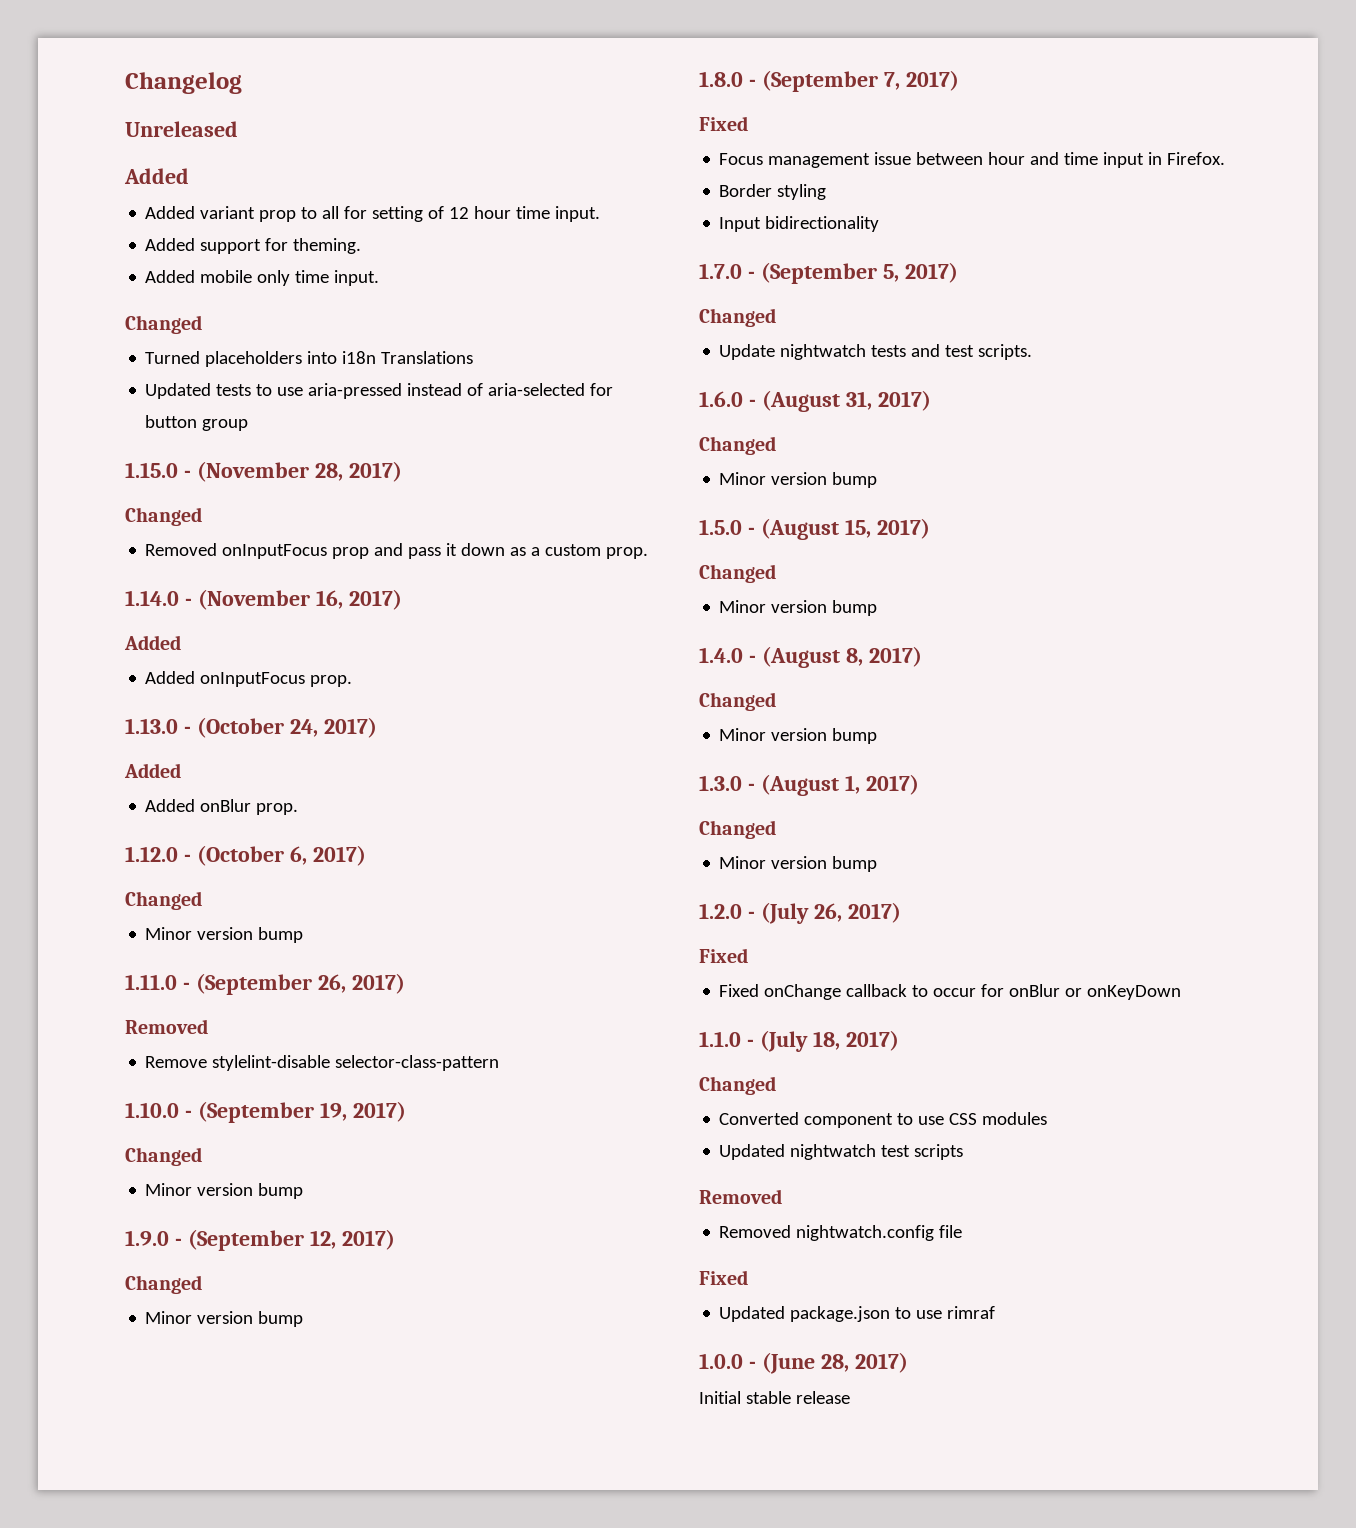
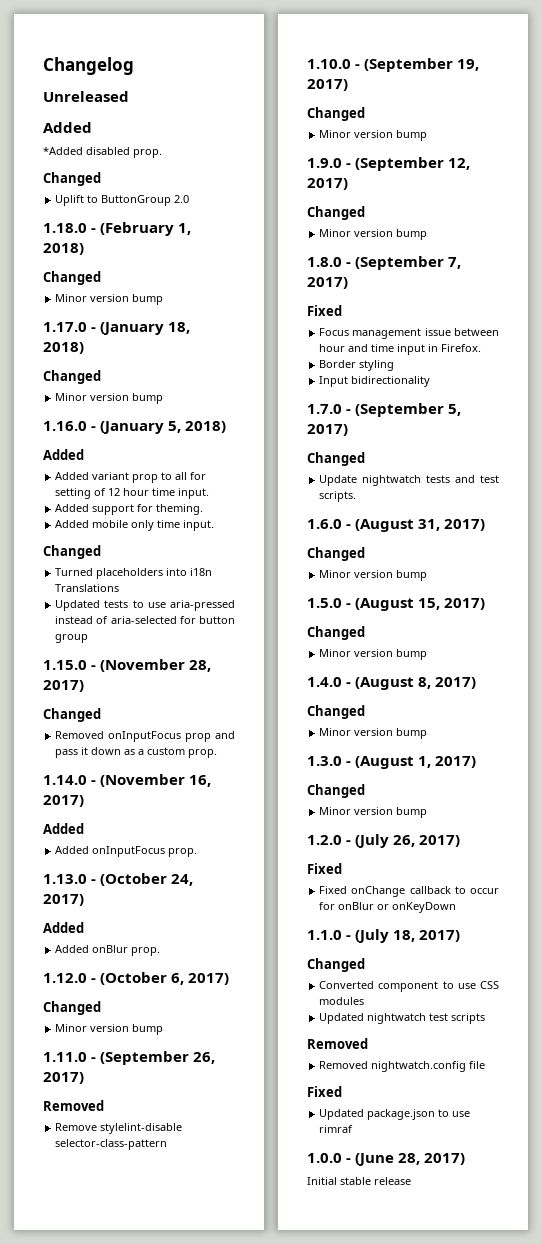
(189, 176) none -> [43,147,162,158] [43,172,101,186] [55,195,190,206] [43,222,192,236] [43,243,84,255] [43,271,101,285] [55,294,164,305] [43,322,191,335] [43,342,84,354] [43,370,101,384] [55,393,164,404] [43,421,227,434] [43,449,84,460] // *Added disabled prop. // Changed // Uplift to ButtonGroup 2.0 // 1.18.0 - (February 1, 2018) // Changed // Minor version bump // 1.17.0 - (January 18, 2018) // Changed // Minor version bump // 1.16.0 - (January 5, 2018) // Added

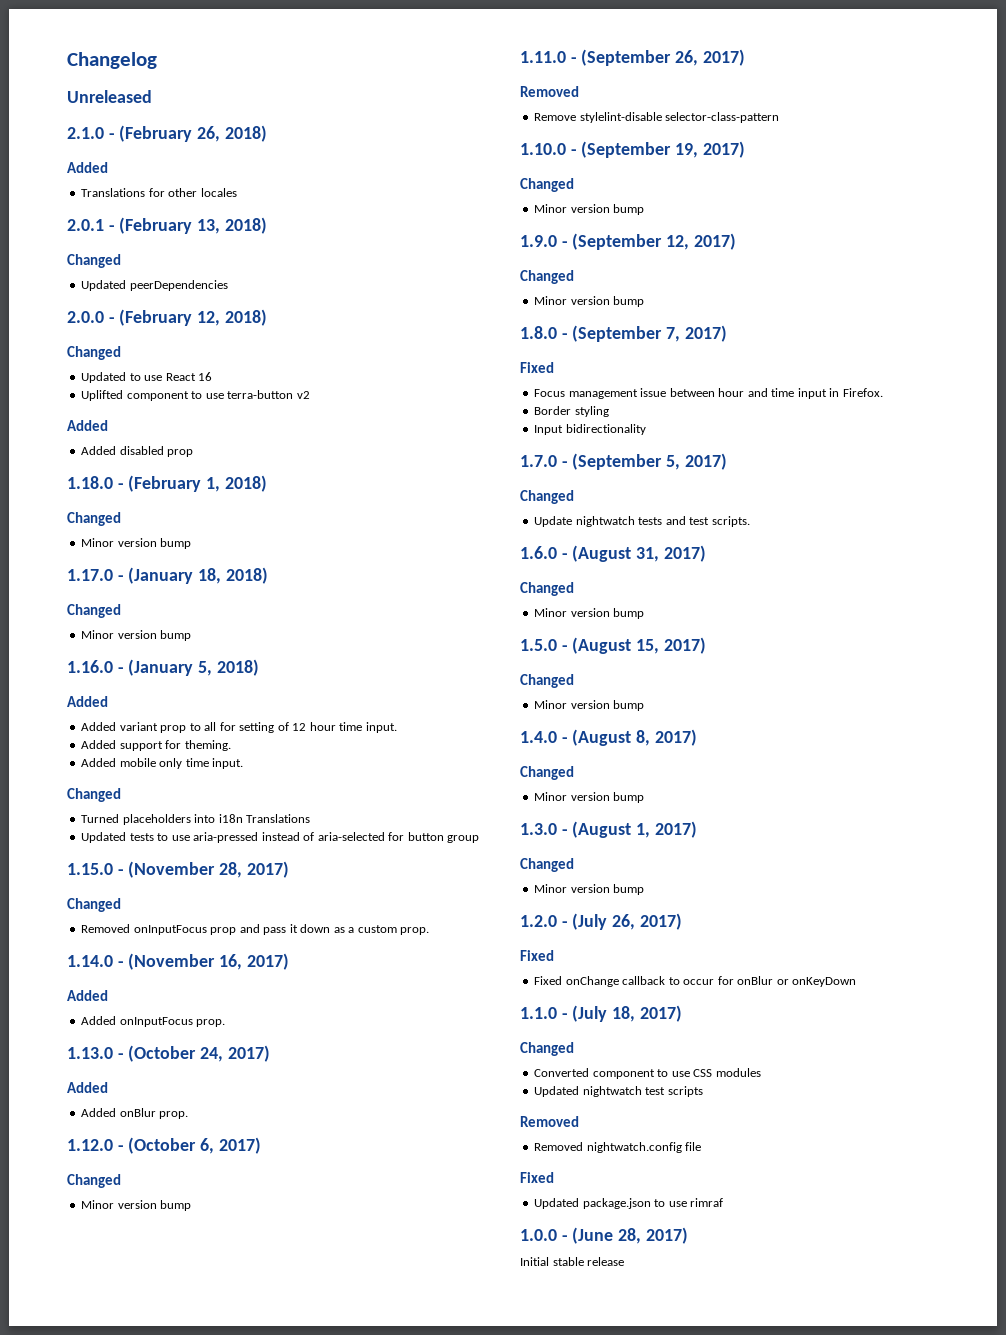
[43,122,92,133] [43,147,162,158] [43,172,101,186] [55,195,190,206] Added // *Added disabled prop. // Changed // Uplift to ButtonGroup 2.0 -> [67,125,267,142] [67,162,108,173] [81,188,237,197] [67,217,267,234] [67,254,121,268] [81,280,228,291] [67,309,267,326] [67,346,121,360] [81,372,213,383] [81,390,310,401] [67,420,108,431] [81,446,194,457] 2.1.0 - (February 26, 2018) // Added // Translations for other locales // 2.0.1 - (February 13, 2018) // Changed // Updated peerDependencies // 2.0.0 - (February 12, 2018) // Changed // Updated to use React 16 // Uplifted component to use terra-button v2 // Added // Added disabled prop

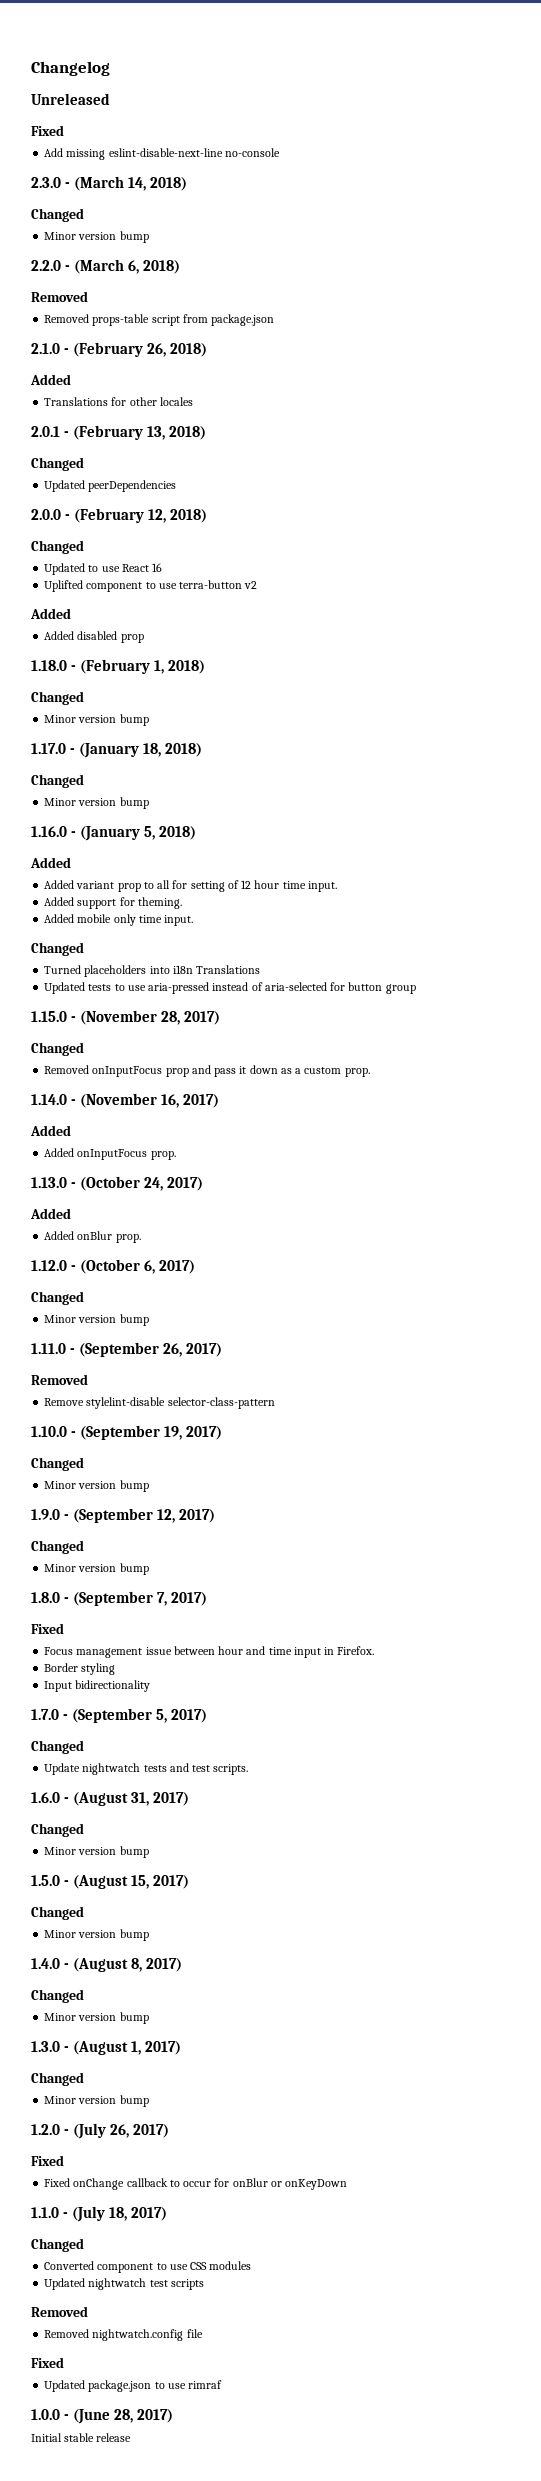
(152, 96) none -> [31,125,64,136] [44,148,280,160] [31,176,188,191] [31,208,84,222] [44,231,149,243] [31,259,181,274] [31,291,88,302] [44,314,275,326] // Fixed // Add missing eslint-disable-next-line no-console // 2.3.0 - (March 14, 2018) // Changed // Minor version bump // 2.2.0 - (March 6, 2018) // Removed // Removed props-table script from package.json

